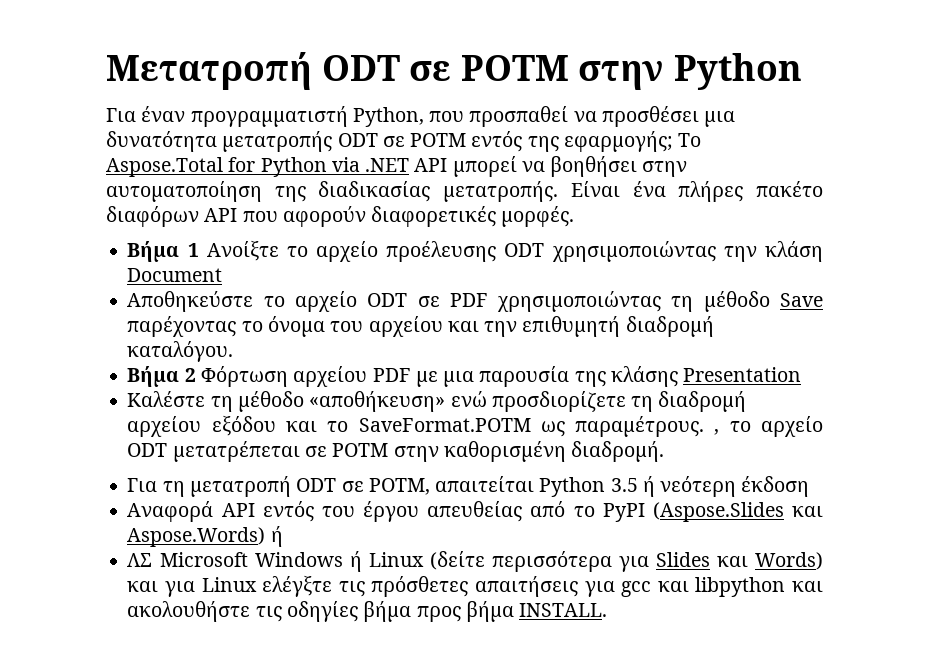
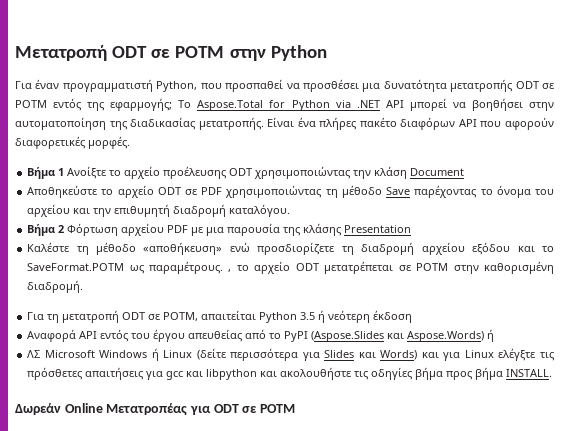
(608, 610) none -> [15,403,295,416] // Δωρεάν Online Μετατροπέας για ODT σε POTM

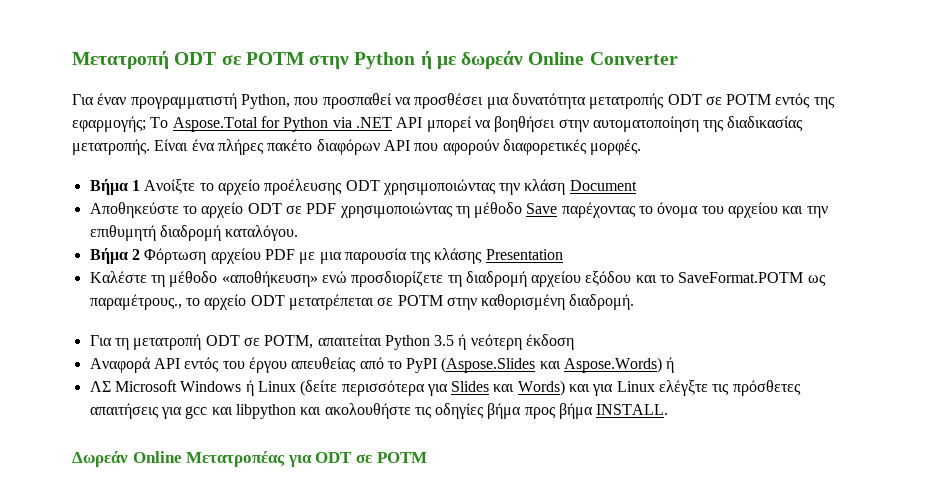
(327, 53) none -> [420,51,678,69] ή με δωρεάν Online Converter
[148,261,232,274] παραμέτρους. , -> [89,294,182,310] παραμέτρους.,

